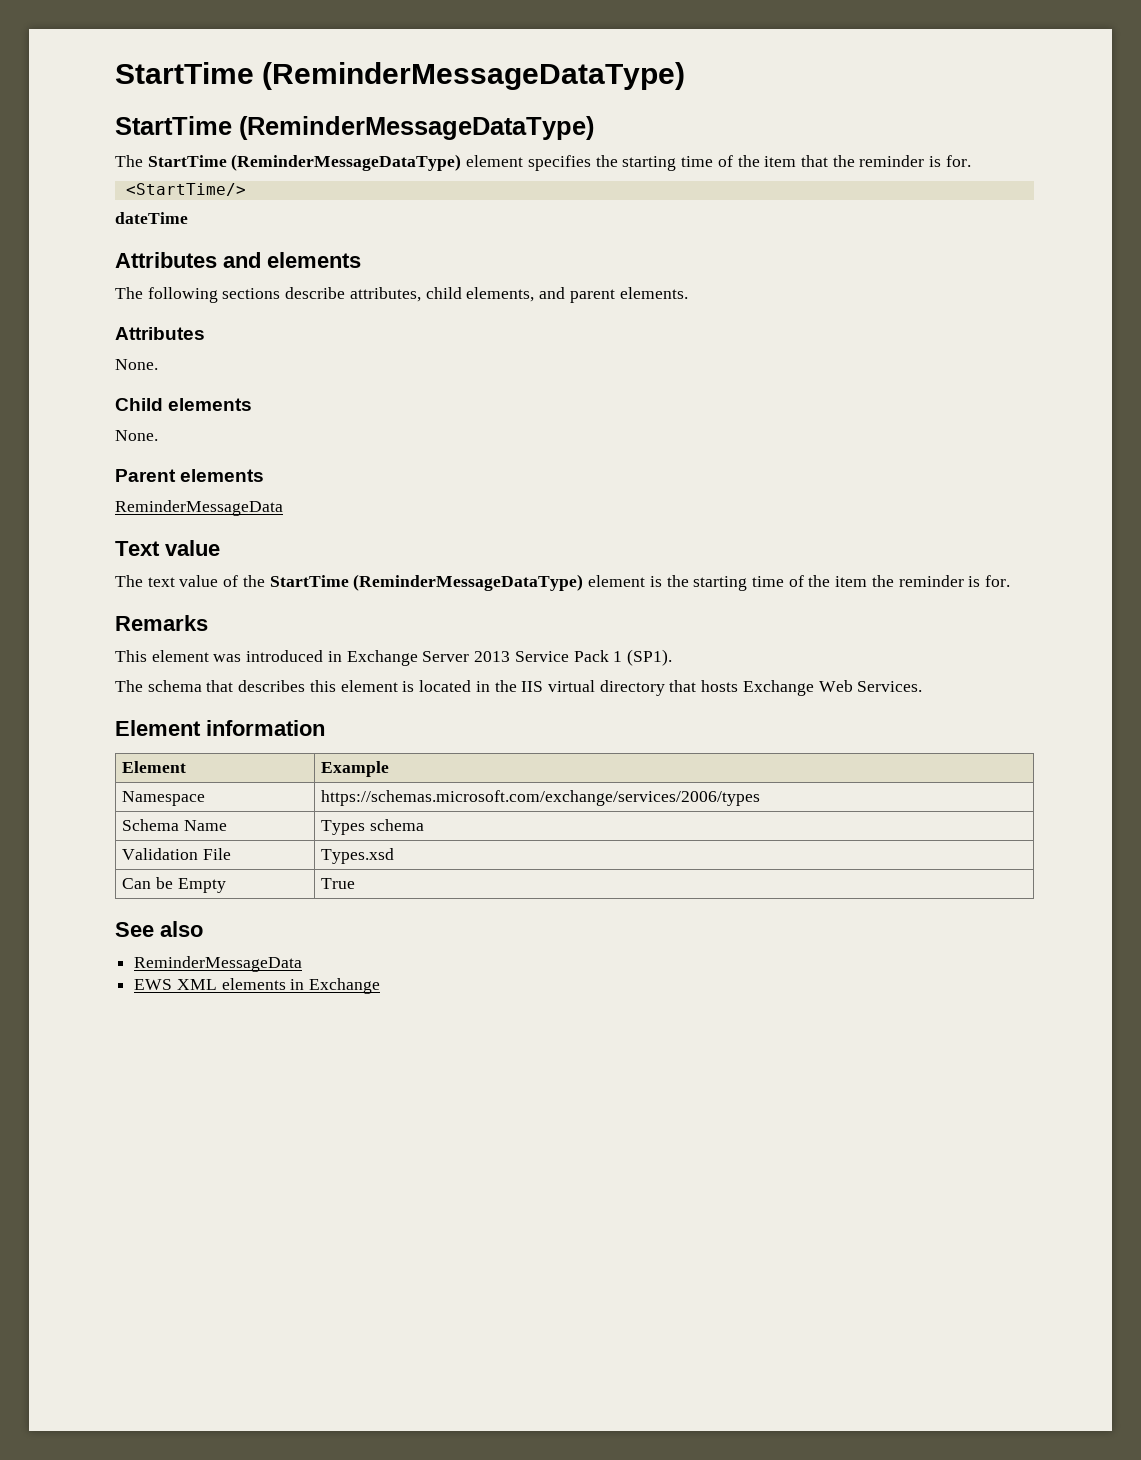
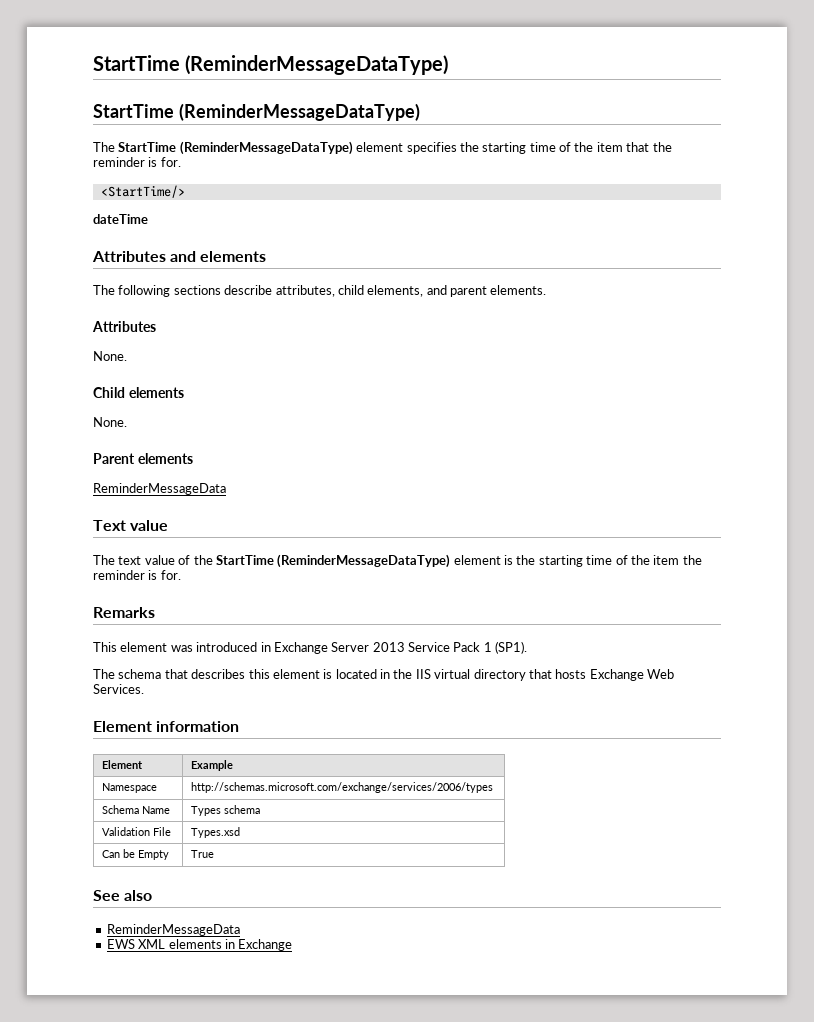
[321,790,761,806] https://schemas.microsoft.com/exchange/services/2006/types -> [191,782,494,793] http://schemas.microsoft.com/exchange/services/2006/types

